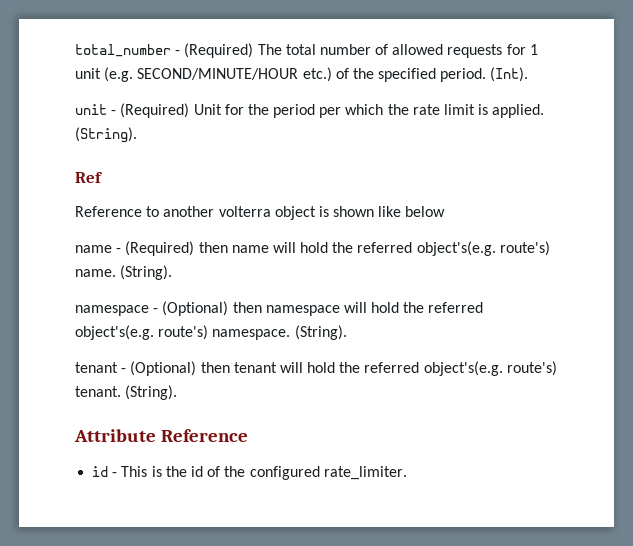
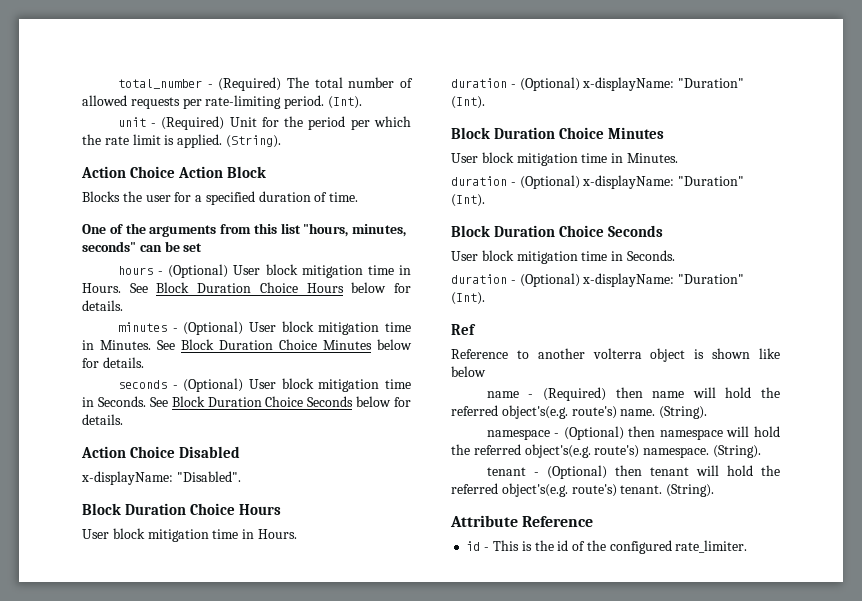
[506,44,538,55] [75,67,437,82] for 1 unit (e.g. SECOND/MINUTE/HOUR etc.) of the specified -> [182,95,282,109] per rate-limiting
(137, 135) none -> [81,166,266,178] [82,191,359,205] [82,223,407,237] [82,241,203,252] [117,264,411,278] [82,282,411,293] [82,300,123,311] [117,321,411,335] [82,339,412,350] [82,357,144,368] [117,378,411,392] [82,396,411,407] [82,414,123,425] [81,446,240,458] [81,471,241,485] [82,503,281,515] [82,528,297,542] [451,77,745,91] [451,96,485,109] [451,127,664,139] [451,152,678,166] [451,175,745,189] [451,194,485,207] [451,225,663,237] [451,250,675,264] [451,273,745,287] [451,292,485,305] // Action Choice Action Block // Blocks the user for a specified duration of time. // One of the arguments from this list "hours, minutes, seconds" can be set // hours - (Optional) User block mitigation time in Hours. See Block Duration Choice Hours below for details. // minutes - (Optional) User block mitigation time in Minutes. See Block Duration Choice Minutes below for details. // seconds - (Optional) User block mitigation time in Seconds. See Block Duration Choice Seconds below for details. // Action Choice Disabled // x-displayName: "Disabled". // Block Duration Choice Hours // User block mitigation time in Hours. // duration - (Optional) x-displayName: "Duration" (Int). // Block Duration Choice Minutes // User block mitigation time in Minutes. // duration - (Optional) x-displayName: "Duration" (Int). // Block Duration Choice Seconds // User block mitigation time in Seconds. // duration - (Optional) x-displayName: "Duration" (Int).

